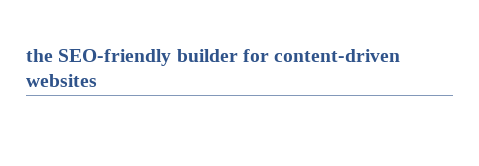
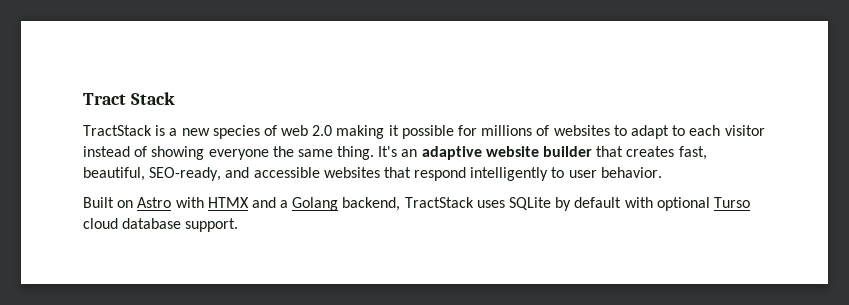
[26,49,401,66] [26,74,97,87] the SEO-friendly builder for content-driven websites -> [83,92,175,105] [83,125,765,139] [83,146,707,160] [83,167,662,181] [83,197,750,211] [83,218,239,232] Tract Stack // TractStack is a new species of web 2.0 making it possible for millions of websites to adapt to each visitor instead of showing everyone the same thing. It's an adaptive website builder that creates fast, beautiful, SEO-ready, and accessible websites that respond intelligently to user behavior. // Built on Astro with HTMX and a Golang backend, TractStack uses SQLite by default with optional Turso cloud database support.

